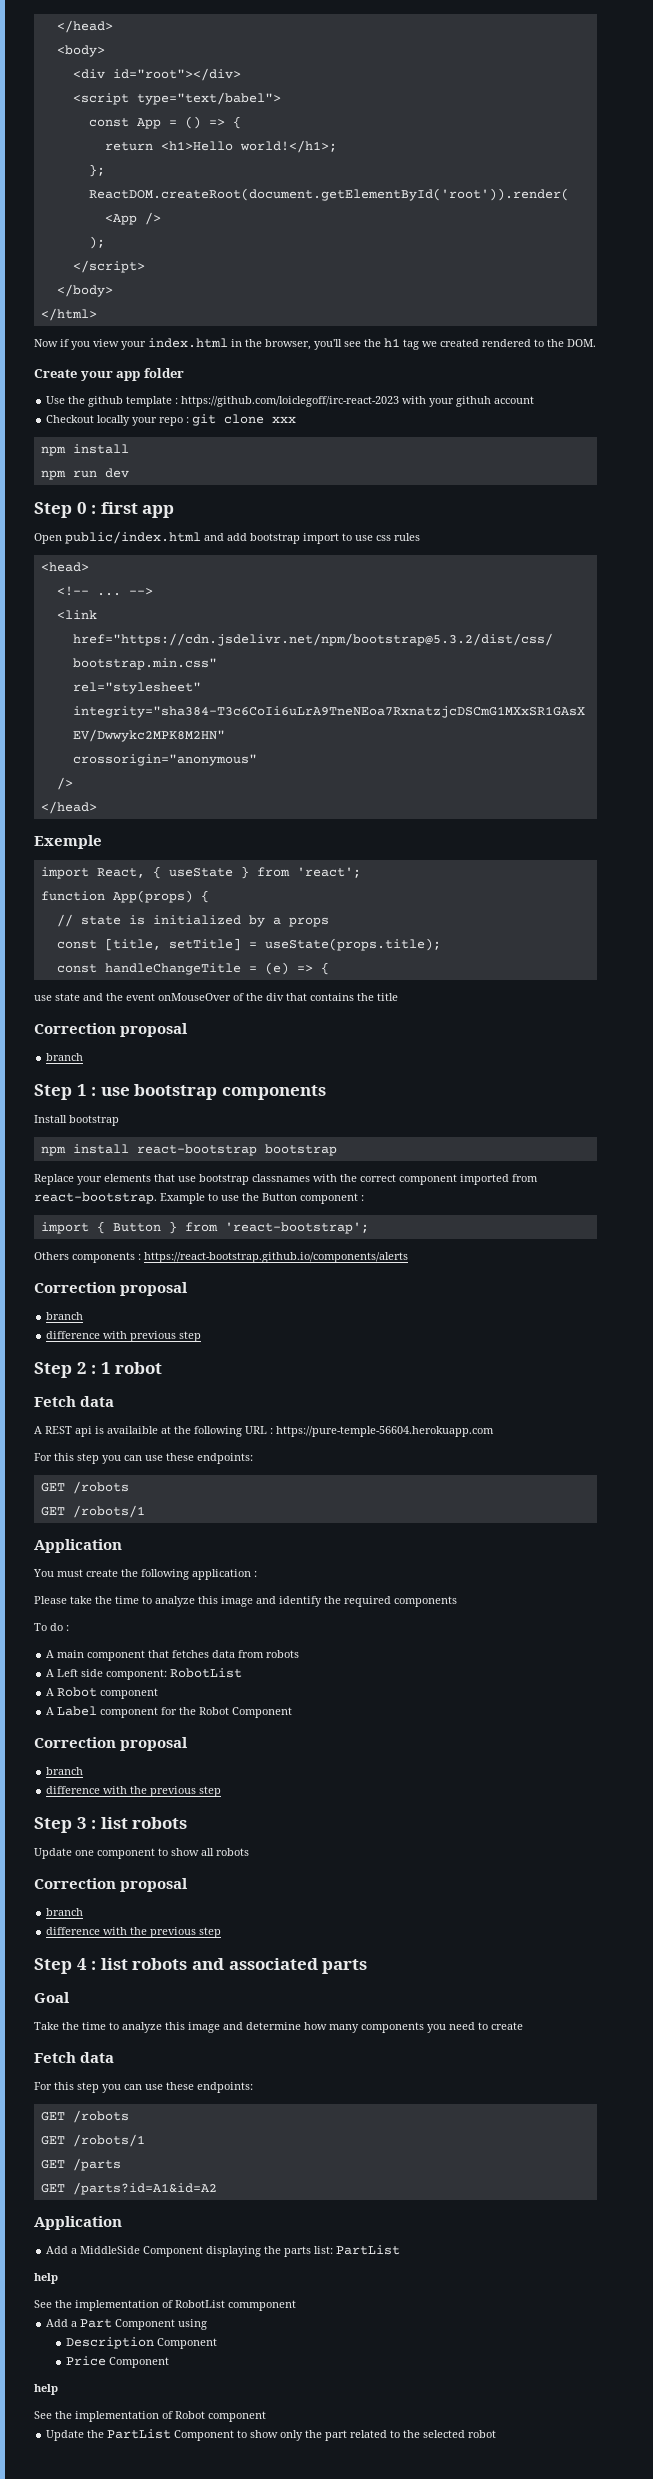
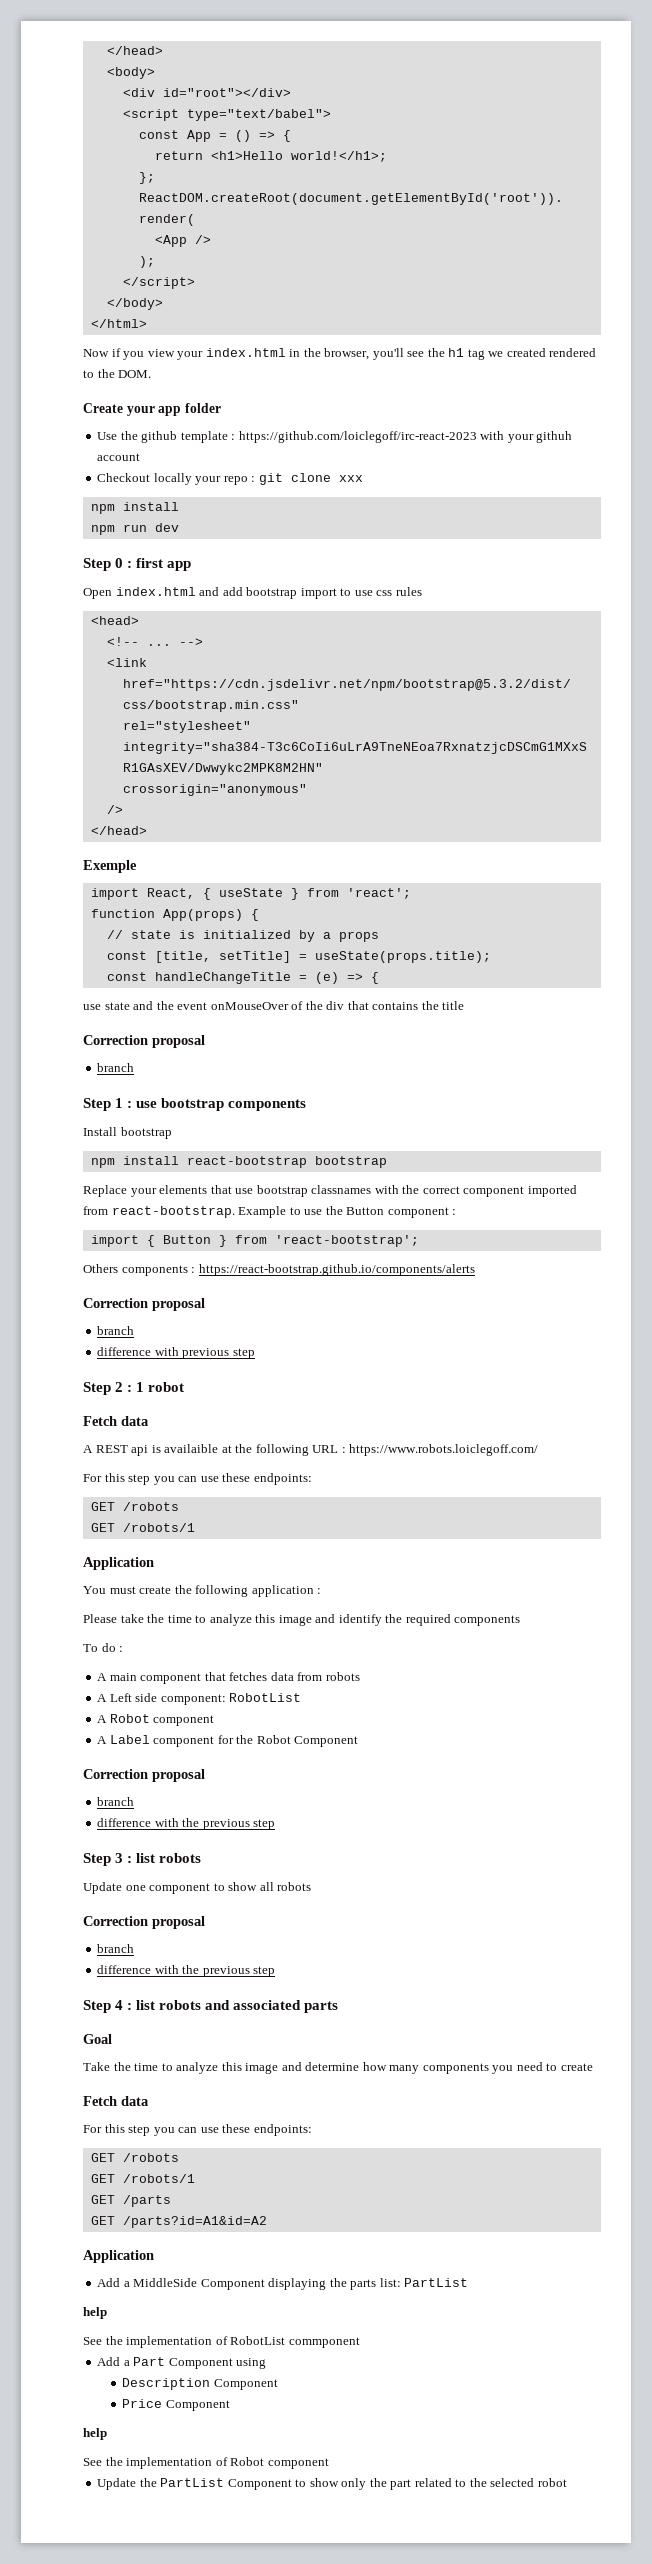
[65,531,201,544] public/index.html -> [115,587,196,596] index.html
[276,1426,494,1437] https://pure-temple-56604.herokuapp.com -> [349,1444,539,1456] https://www.robots.loiclegoff.com/

